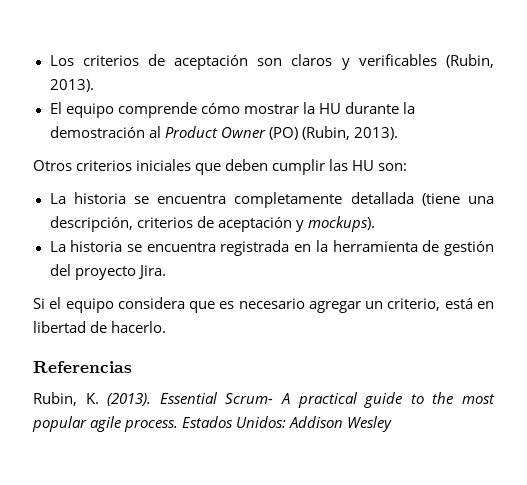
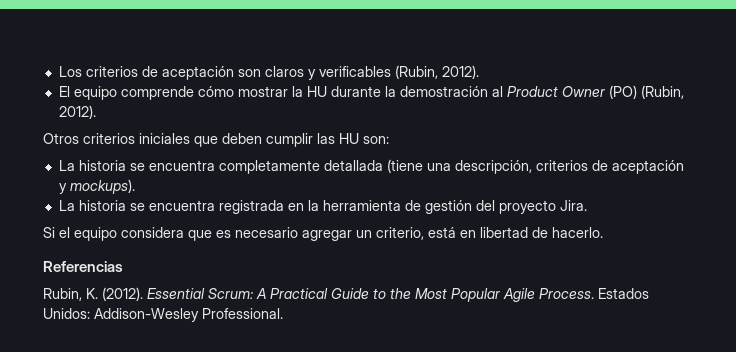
[49,79,94,92] 2013). -> [441,65,479,79] 2012).
[353,127,398,140] 2013). -> [58,105,96,119] 2012).
[107,392,496,408] [32,416,393,432] (2013). Essential Scrum- A practical guide to the most popular agile process. Estados Unidos: Addison Wesley -> [102,287,649,302] [43,308,283,322] (2012). Essential Scrum: A Practical Guide to the Most Popular Agile Process. Estados Unidos: Addison-Wesley Professional.

